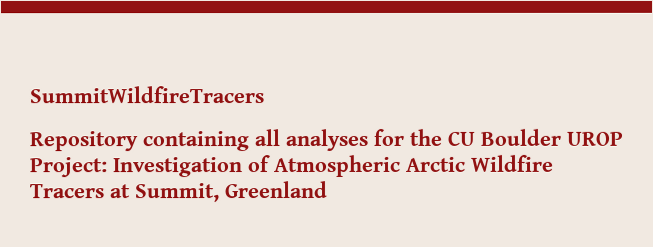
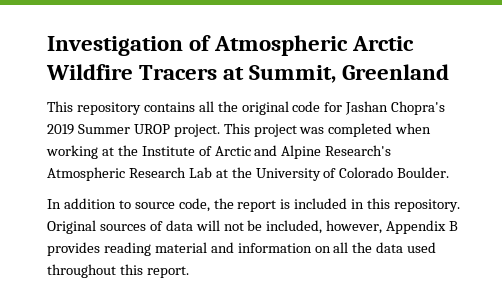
[29,86,264,104] [30,128,624,152] [30,157,108,178] SummitWildfireTracers // Repository containing all analyses for the CU Boulder UROP Project: -> (47, 46) none
(328, 189) none -> [47,101,446,115] [47,123,432,137] [46,145,392,159] [47,167,450,181] [47,198,461,212] [47,220,459,234] [47,242,437,256] [47,264,189,278] // This repository contains all the original code for Jashan Chopra's 2019 Summer UROP project. This project was completed when working at the Institute of Arctic and Alpine Research's Atmospheric Research Lab at the University of Colorado Boulder. // In addition to source code, the report is included in this repository. Original sources of data will not be included, however, Appendix B provides reading material and information on all the data used throughout this report.

